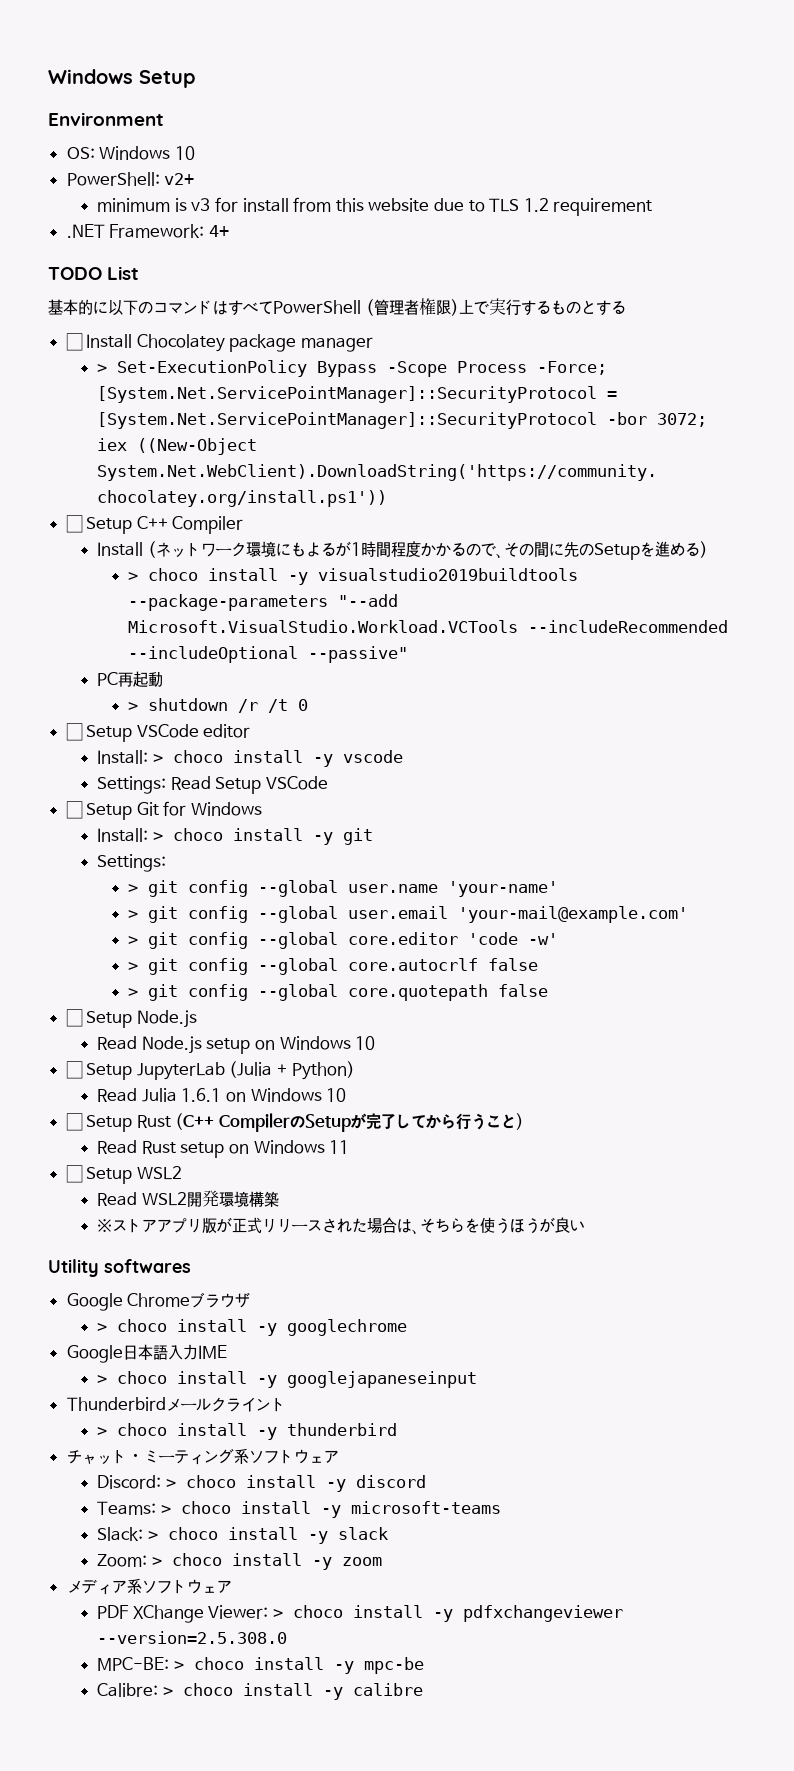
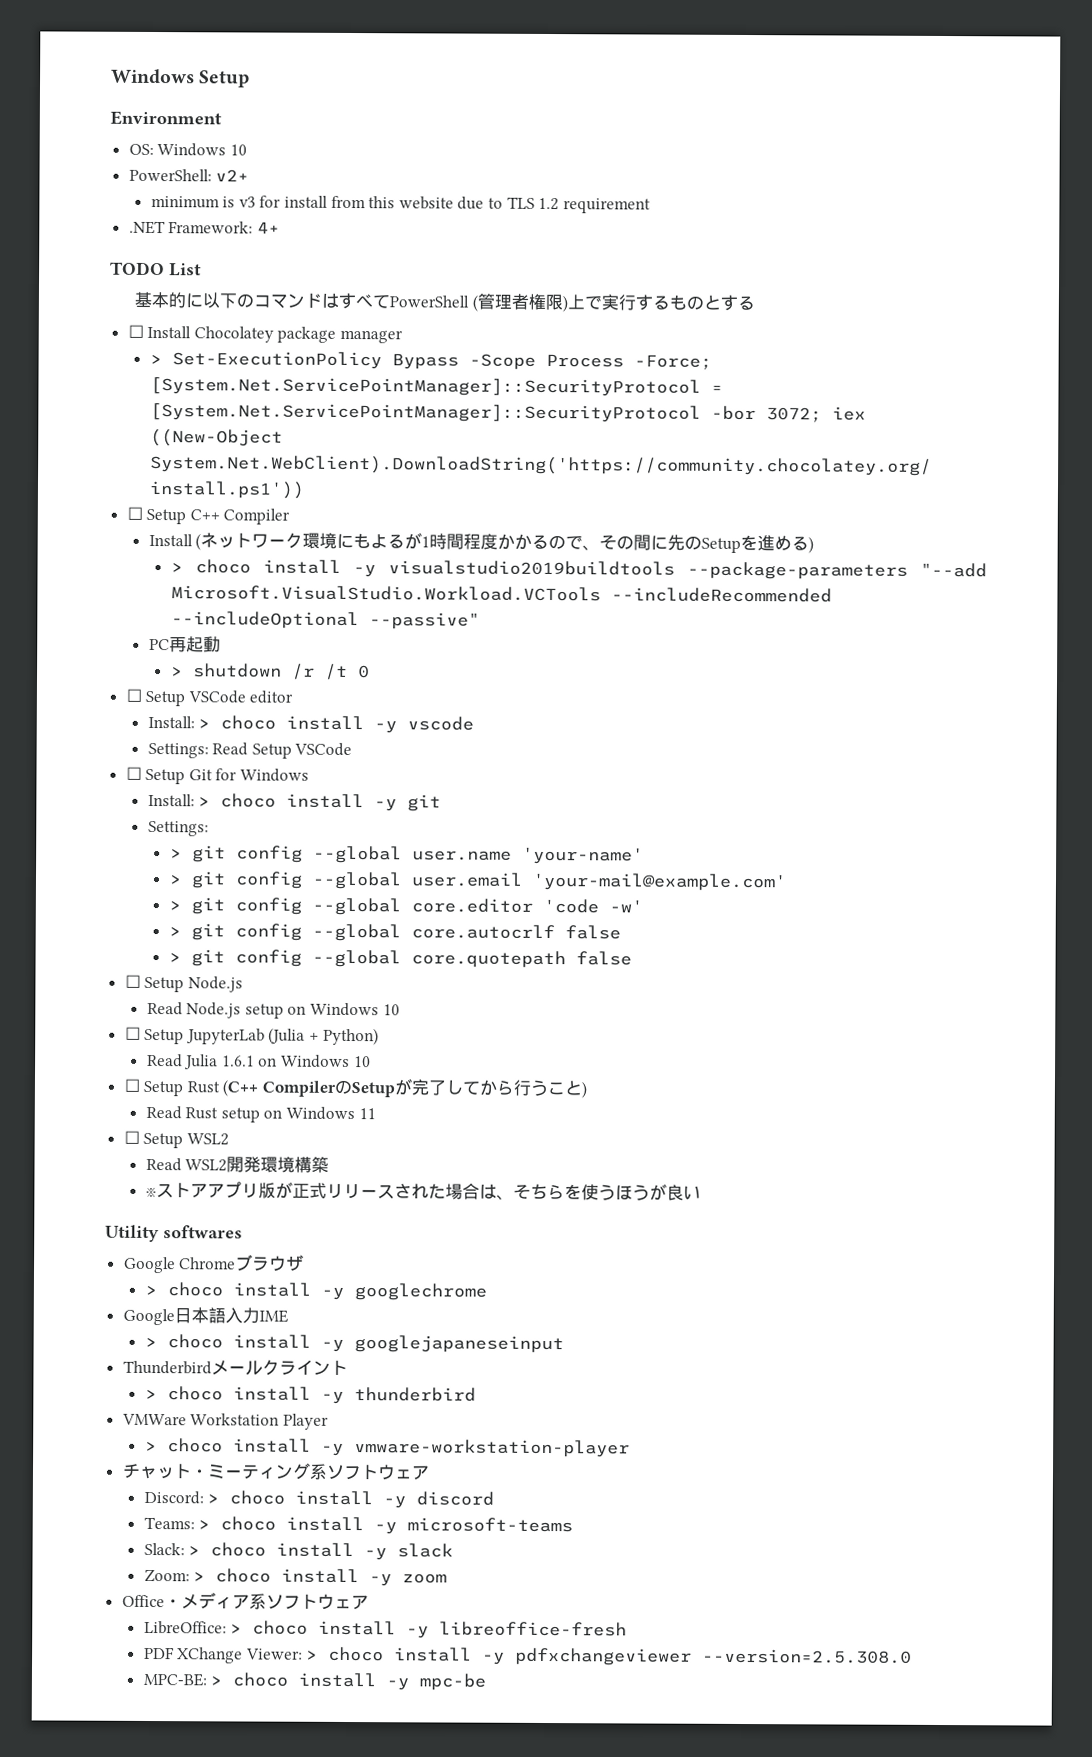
(398, 1429) none -> [121,1413,329,1430] [144,1438,630,1458] // VMWare Workstation Player // > choco install -y vmware-workstation-player
(382, 1561) none -> [121,1594,182,1608] Office・
(232, 1586) none -> [143,1620,628,1639] // LibreOffice: > choco install -y libreoffice-fresh
[97,1683,423,1700] // Calibre: > choco install -y calibre -> (487, 1682) none

